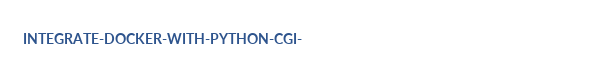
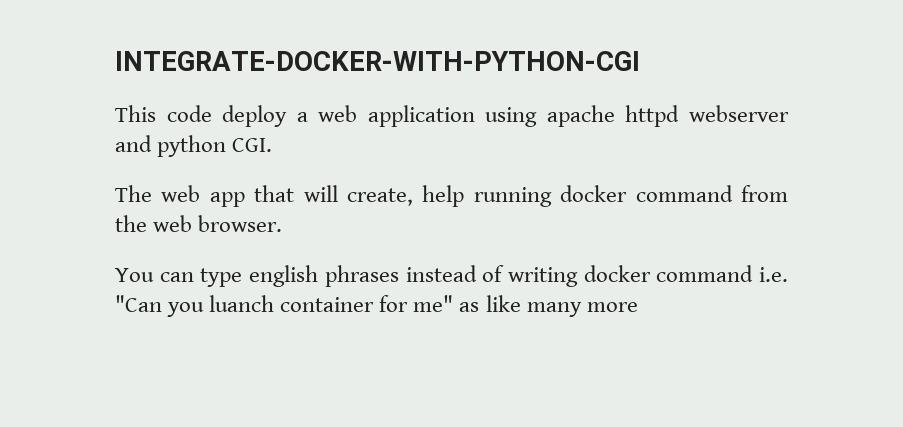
[23,33,302,44] INTEGRATE-DOCKER-WITH-PYTHON-CGI- -> [115,51,640,71] [115,105,789,127] [115,135,273,157] [115,185,788,207] [115,215,283,232] [115,265,788,287] [115,295,638,317] INTEGRATE-DOCKER-WITH-PYTHON-CGI // This code deploy a web application using apache httpd webserver and python CGI. // The web app that will create, help running docker command from the web browser. // You can type english phrases instead of writing docker command i.e. "Can you luanch container for me" as like many more

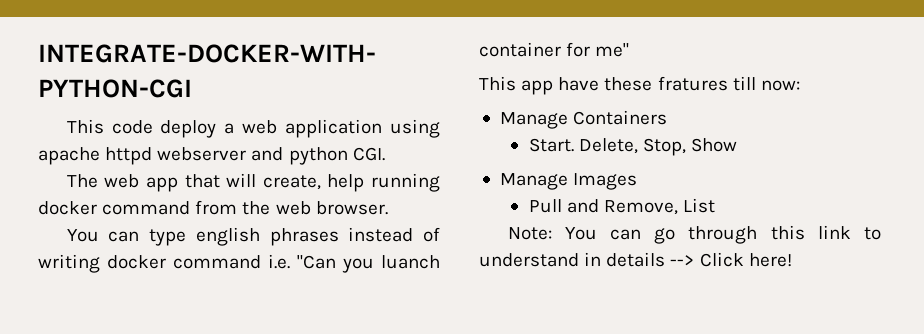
[459,295,638,317] as like many more -> [479,76,800,95] [499,110,668,129] [528,138,737,156] [499,173,638,190] [528,198,715,215] [507,225,881,244] [479,252,792,267] // This app have these fratures till now: // Manage Containers // Start. Delete, Stop, Show // Manage Images // Pull and Remove, List // Note: You can go through this link to understand in details --> Click here!

